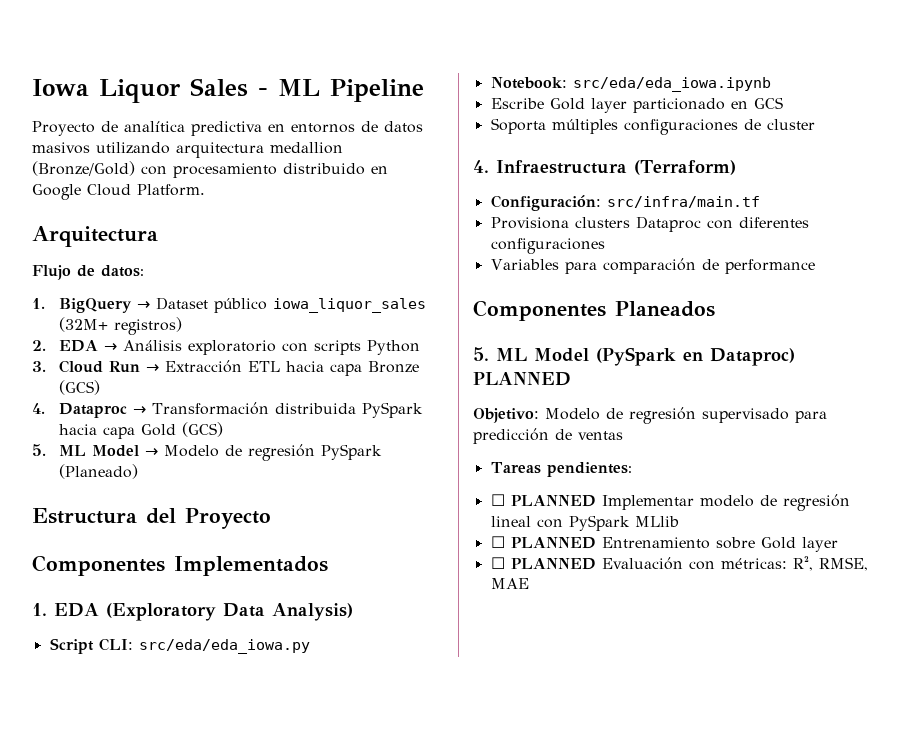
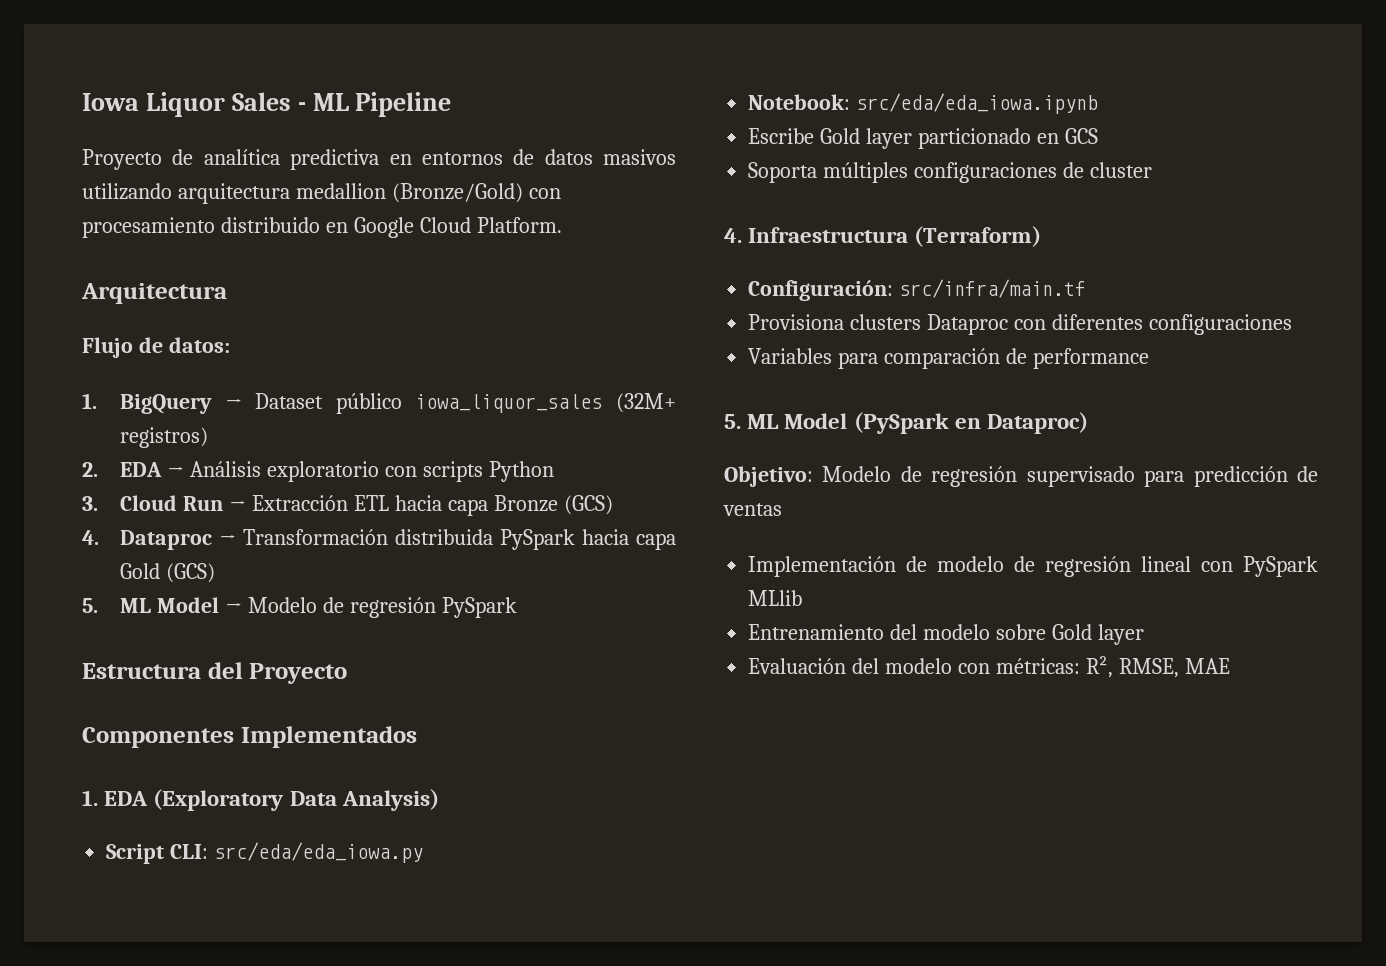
[59,464,139,479] (Planeado) -> (518, 607) none
[473,300,715,321] // Componentes Planeados -> (1149, 358) none
[473,372,571,386] PLANNED -> (1089, 423) none
[490,462,632,477] [490,494,694,510] Tareas pendientes: // ☐ PLANNED Implementar -> [748,556,928,577] Implementación de
[490,536,710,549] ☐ PLANNED Entrenamiento -> [748,624,991,640] Entrenamiento del modelo
[490,557,683,570] ☐ PLANNED Evaluación -> [748,658,953,674] Evaluación del modelo

